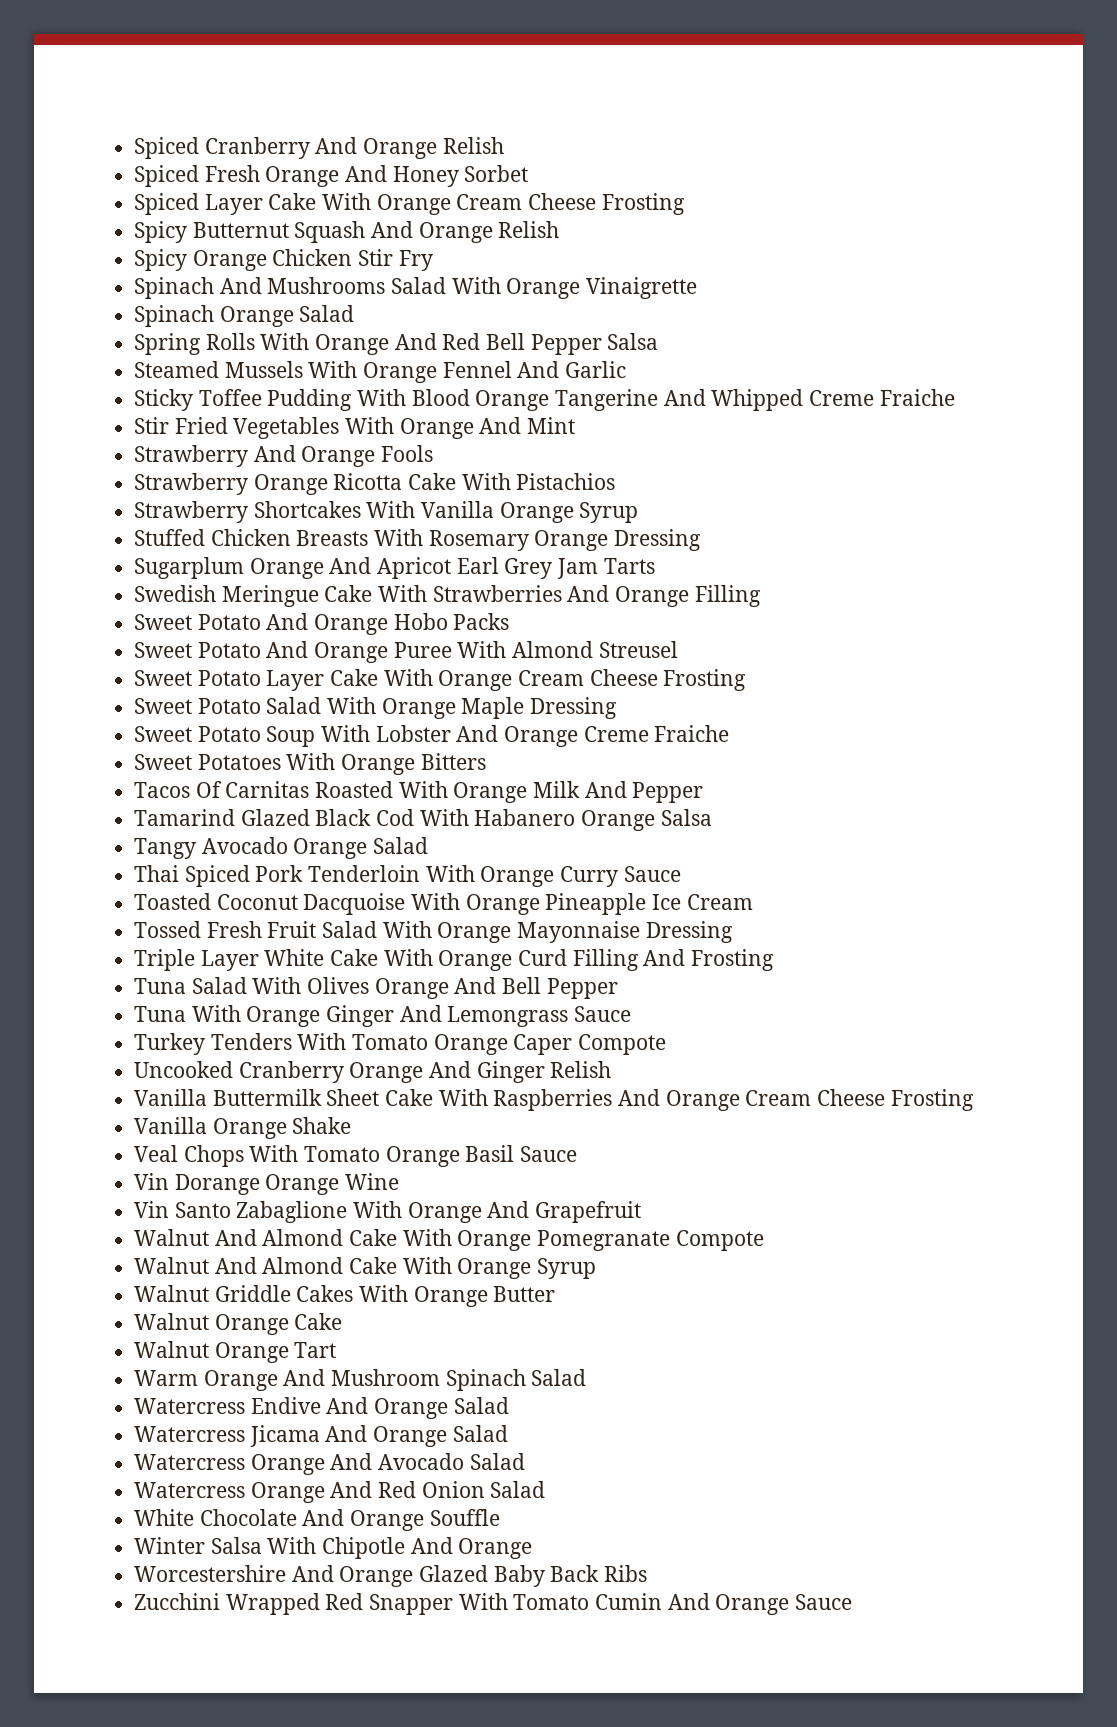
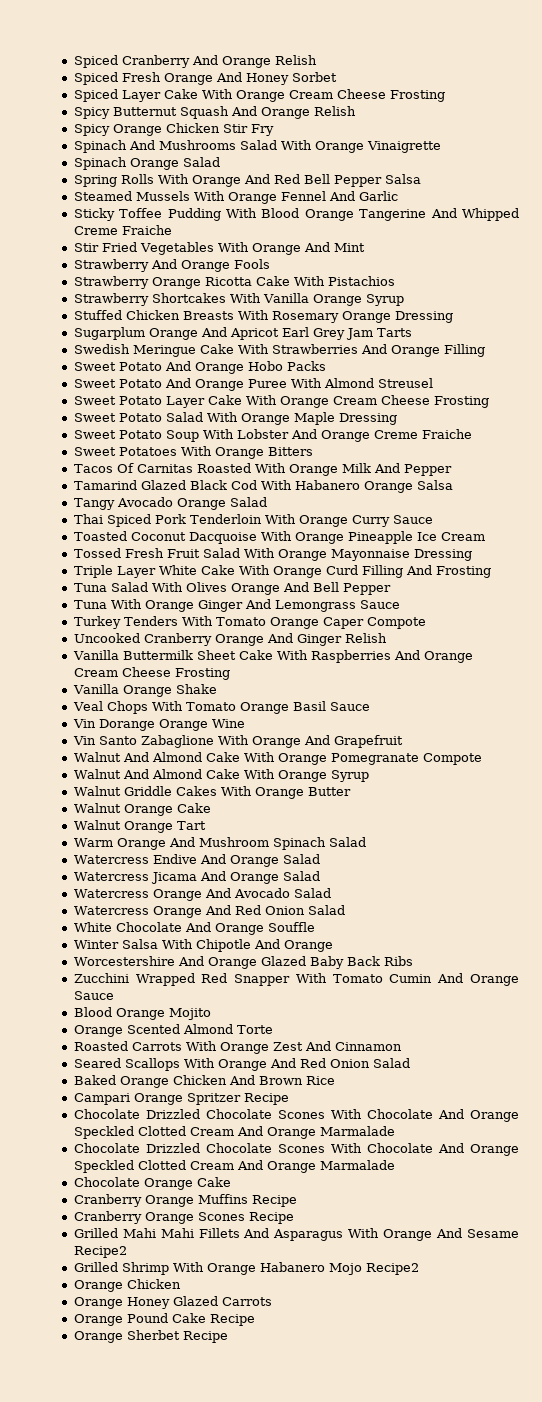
(853, 1602) none -> [73,1007,211,1020] [73,1024,273,1037] [73,1041,402,1054] [73,1058,410,1071] [73,1075,335,1088] [73,1093,289,1105] [73,1109,519,1122] [73,1126,395,1139] [73,1143,519,1156] [73,1160,395,1173] [73,1177,231,1190] [73,1194,297,1207] [73,1211,294,1224] [73,1228,519,1241] [73,1246,127,1258] [73,1262,419,1275] [73,1279,181,1292] [73,1296,272,1309] [73,1313,255,1326] [73,1330,228,1343] // Blood Orange Mojito // Orange Scented Almond Torte // Roasted Carrots With Orange Zest And Cinnamon // Seared Scallops With Orange And Red Onion Salad // Baked Orange Chicken And Brown Rice // Campari Orange Spritzer Recipe // Chocolate Drizzled Chocolate Scones With Chocolate And Orange Speckled Clotted Cream And Orange Marmalade // Chocolate Drizzled Chocolate Scones With Chocolate And Orange Speckled Clotted Cream And Orange Marmalade // Chocolate Orange Cake // Cranberry Orange Muffins Recipe // Cranberry Orange Scones Recipe // Grilled Mahi Mahi Fillets And Asparagus With Orange And Sesame Recipe2 // Grilled Shrimp With Orange Habanero Mojo Recipe2 // Orange Chicken // Orange Honey Glazed Carrots // Orange Pound Cake Recipe // Orange Sherbet Recipe

